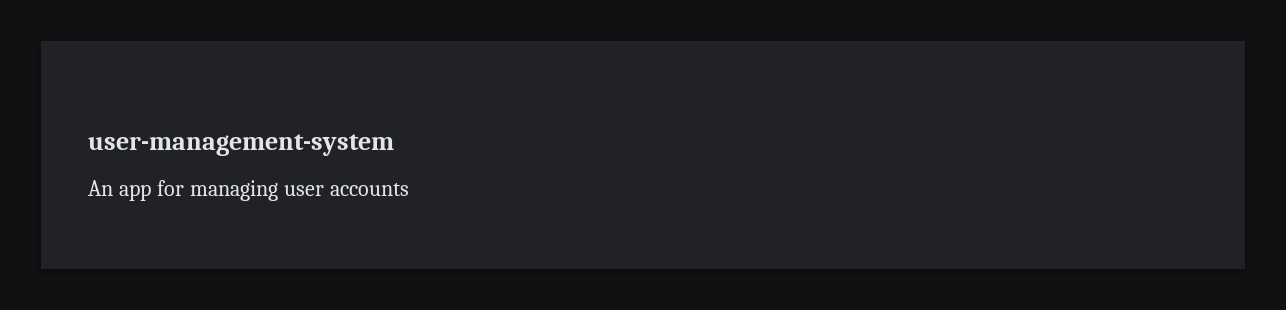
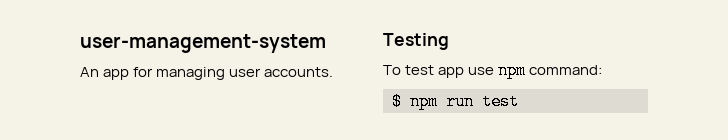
[329,183,409,196] accounts -> [264,67,334,77] [383,33,449,50] [383,62,603,79] [392,93,519,110] accounts. // Testing // To test app use npm command: // $ npm run test

